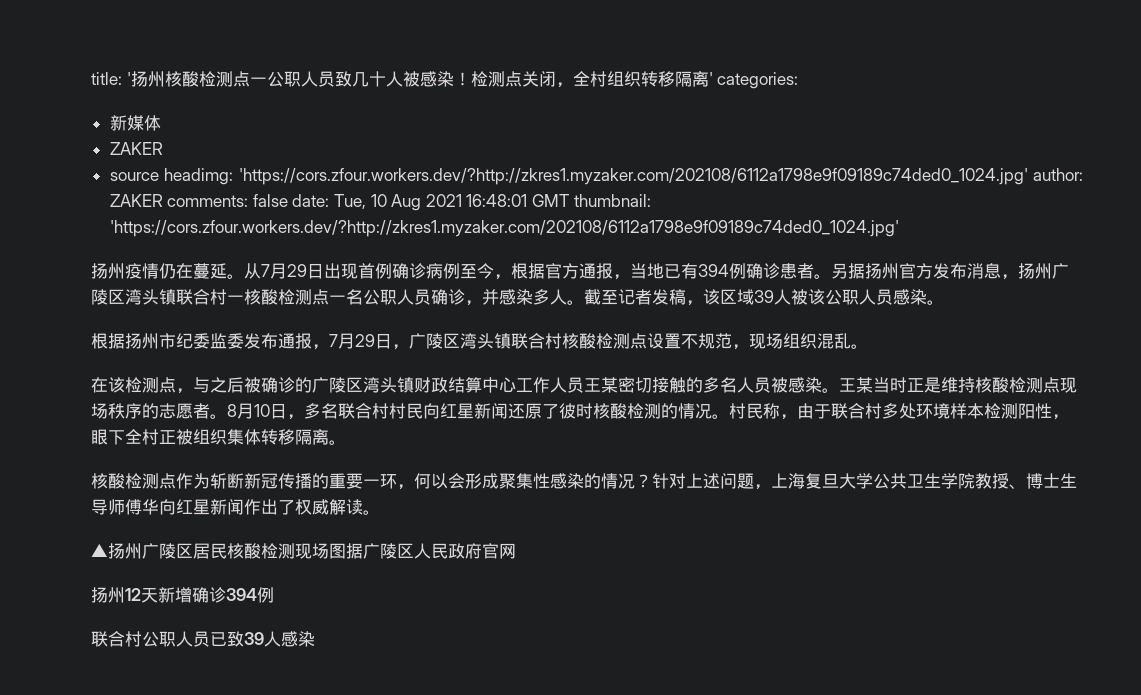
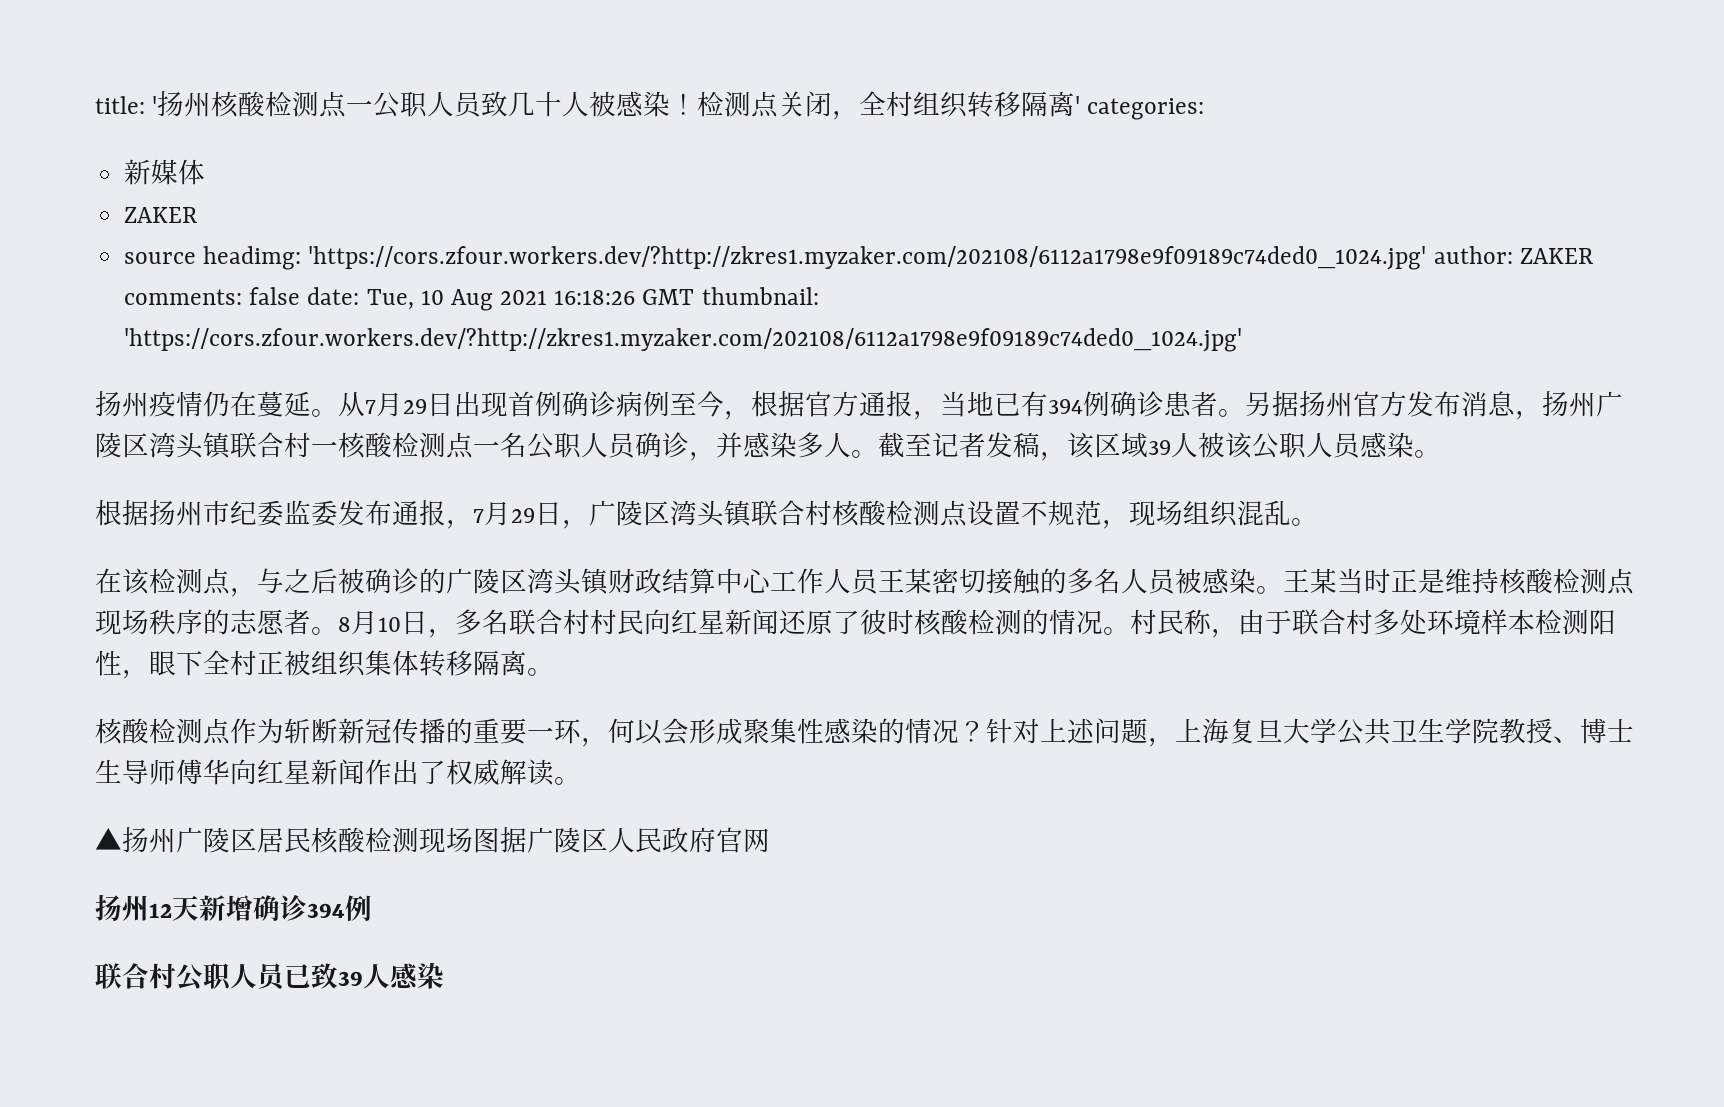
[466,194,528,207] 16:48:01 -> [554,290,636,305] 16:18:26

